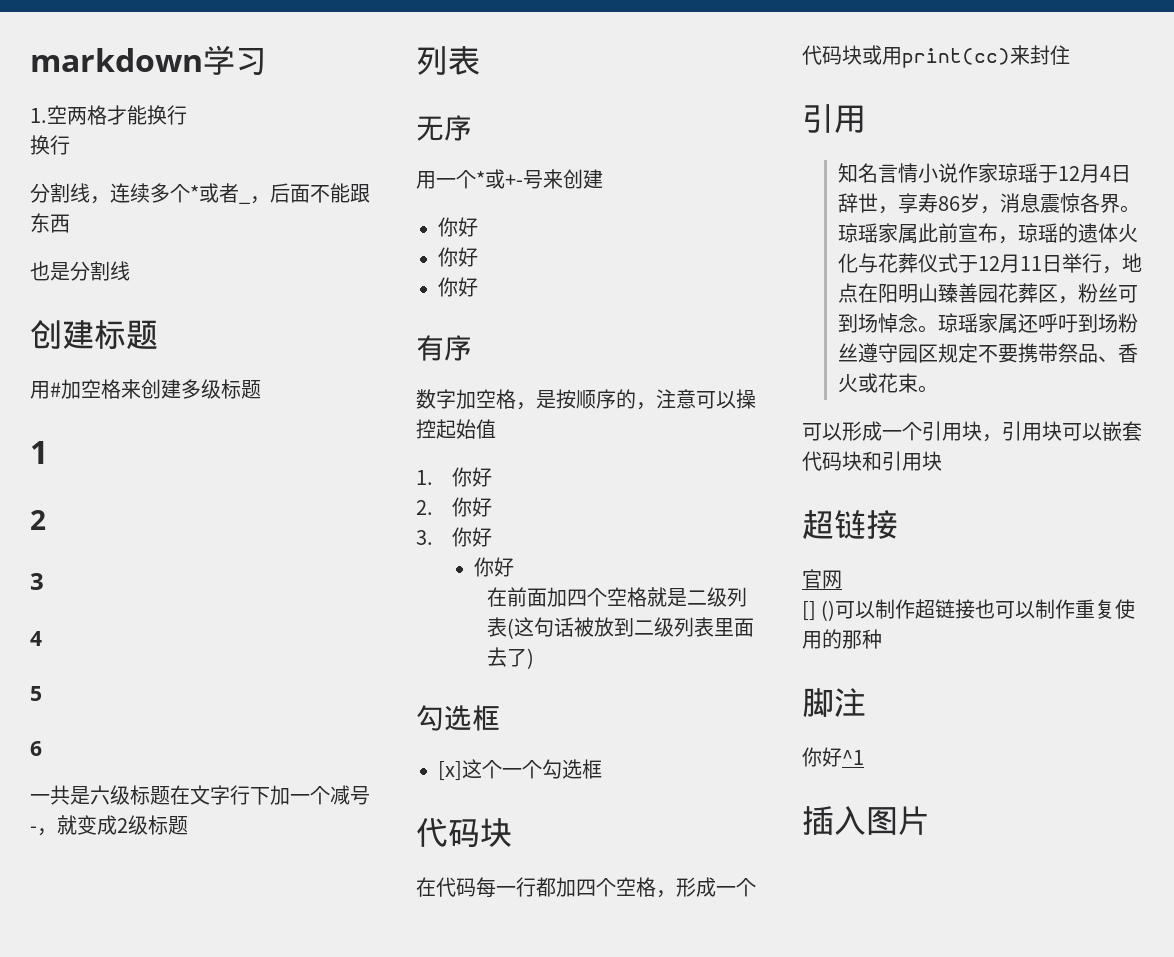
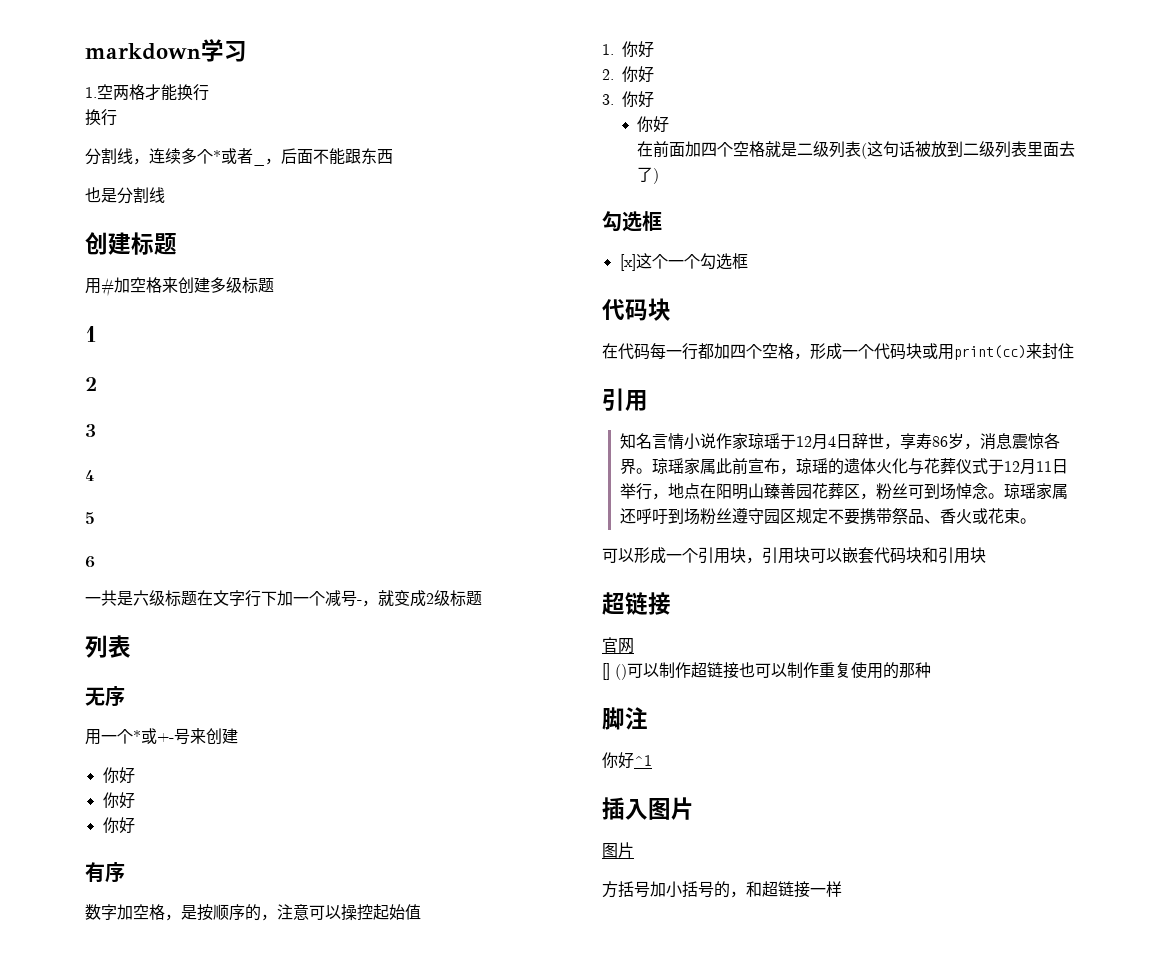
(930, 820) none -> [602,842,634,858] [602,881,842,898] // 图片 // 方括号加小括号的，和超链接一样

